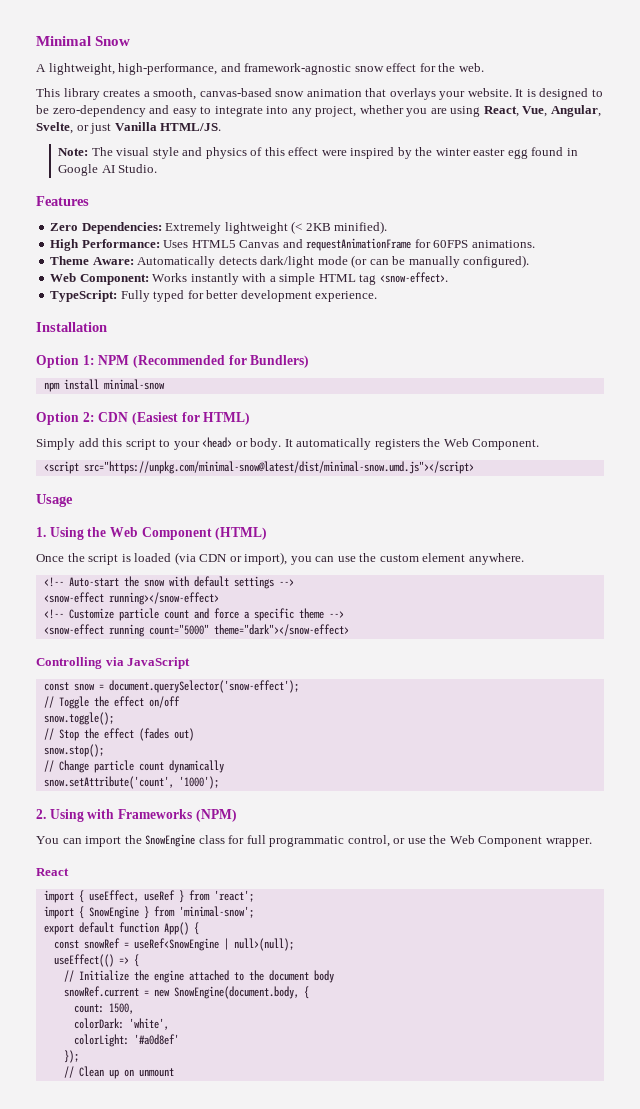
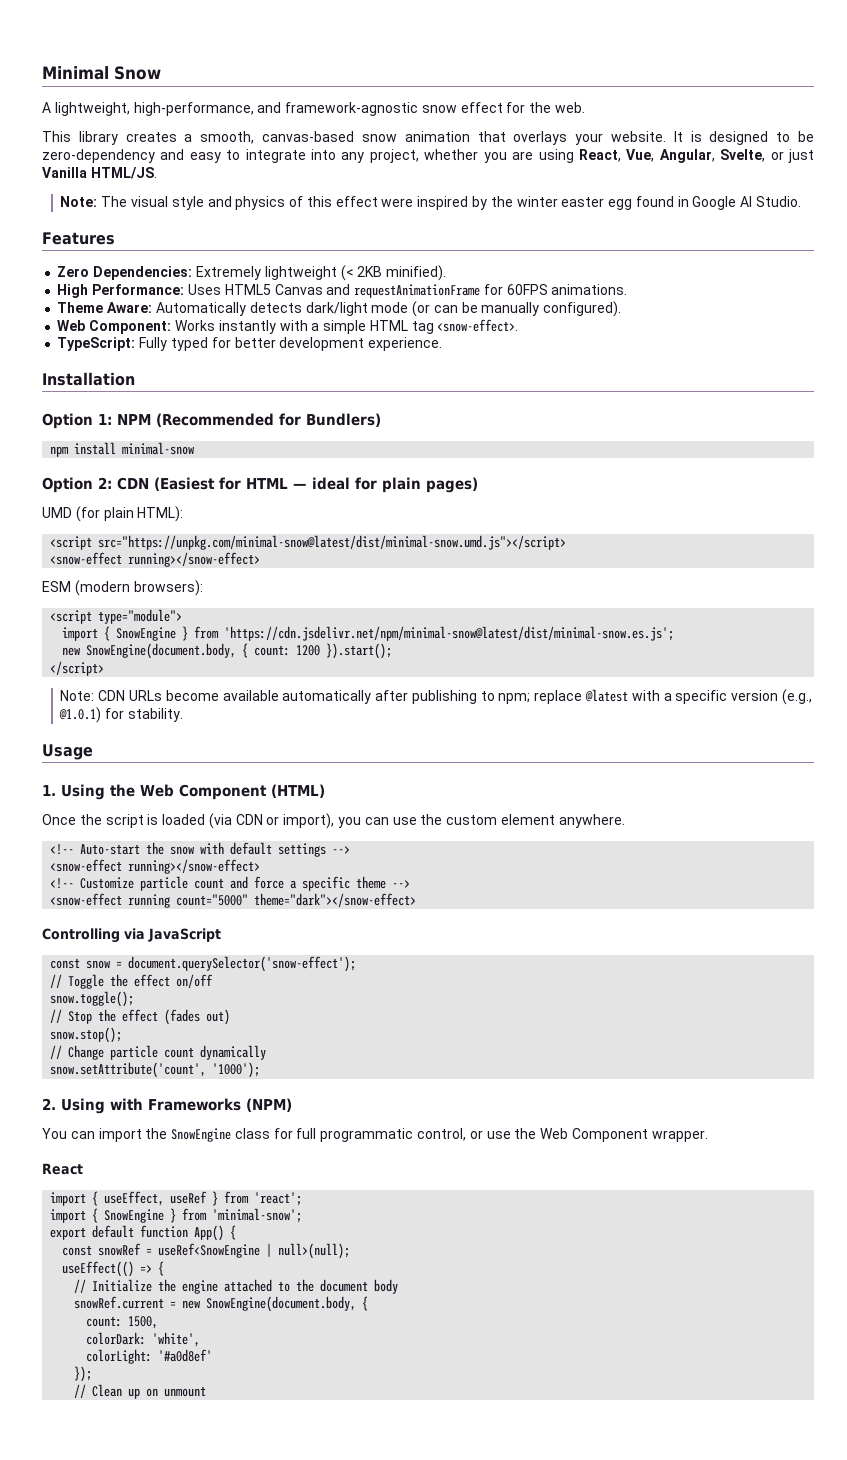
[203,412,251,425] [36,437,540,450] [43,461,474,474] HTML) // Simply add this script to your <head> or body. It automatically registers the Web Component. // <script src="https://unpkg.com/minimal-snow@latest/dist/minimal-snow.umd.js"></script> -> [246,477,478,493] [42,506,184,522] [50,535,567,550] [50,552,261,567] [42,580,203,596] [50,609,183,624] [62,626,675,641] [62,643,393,659] [50,661,105,676] [60,689,812,705] [59,707,183,723] HTML — ideal for plain pages) // UMD (for plain HTML): // <script src="https://unpkg.com/minimal-snow@latest/dist/minimal-snow.umd.js"></script> // <snow-effect running></snow-effect> // ESM (modern browsers): // <script type="module"> // import { SnowEngine } from 'https://cdn.jsdelivr.net/npm/minimal-snow@latest/dist/minimal-snow.es.js'; // new SnowEngine(document.body, { count: 1200 }).start(); // </script> // Note: CDN URLs become available automatically after publishing to npm; replace @latest with a specific version (e.g., @1.0.1) for stability.

